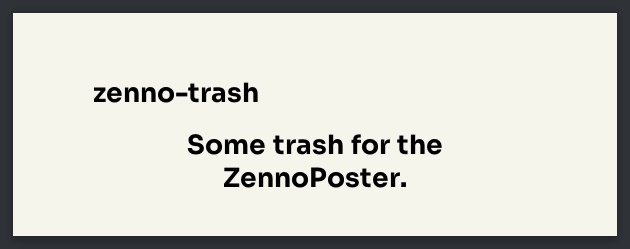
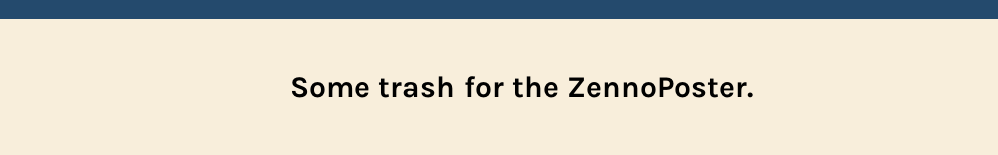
[93,82,259,103] zenno-trash // -> (290, 87) none

